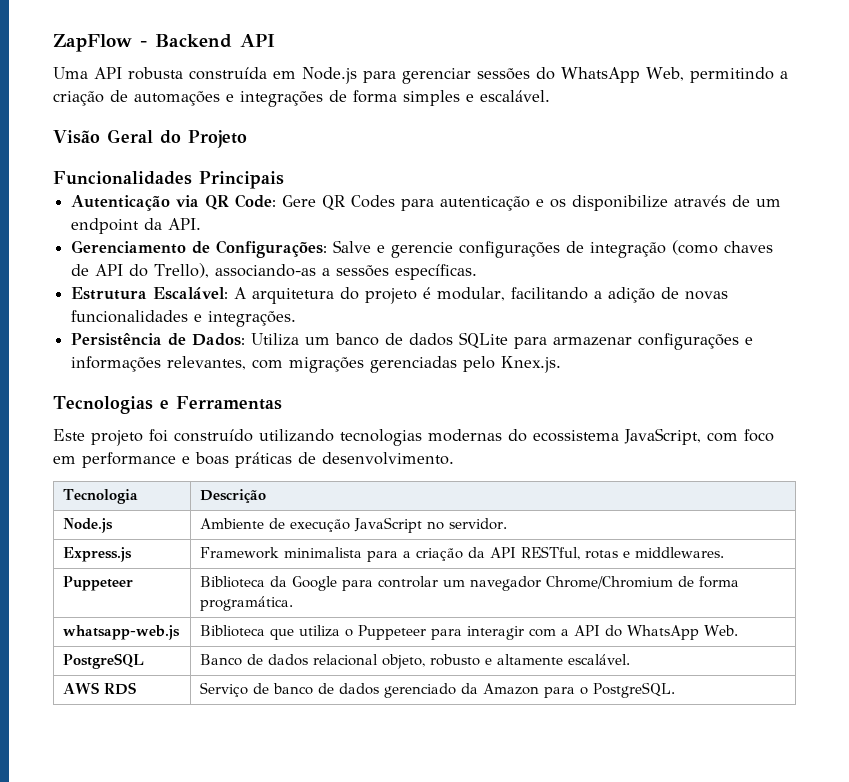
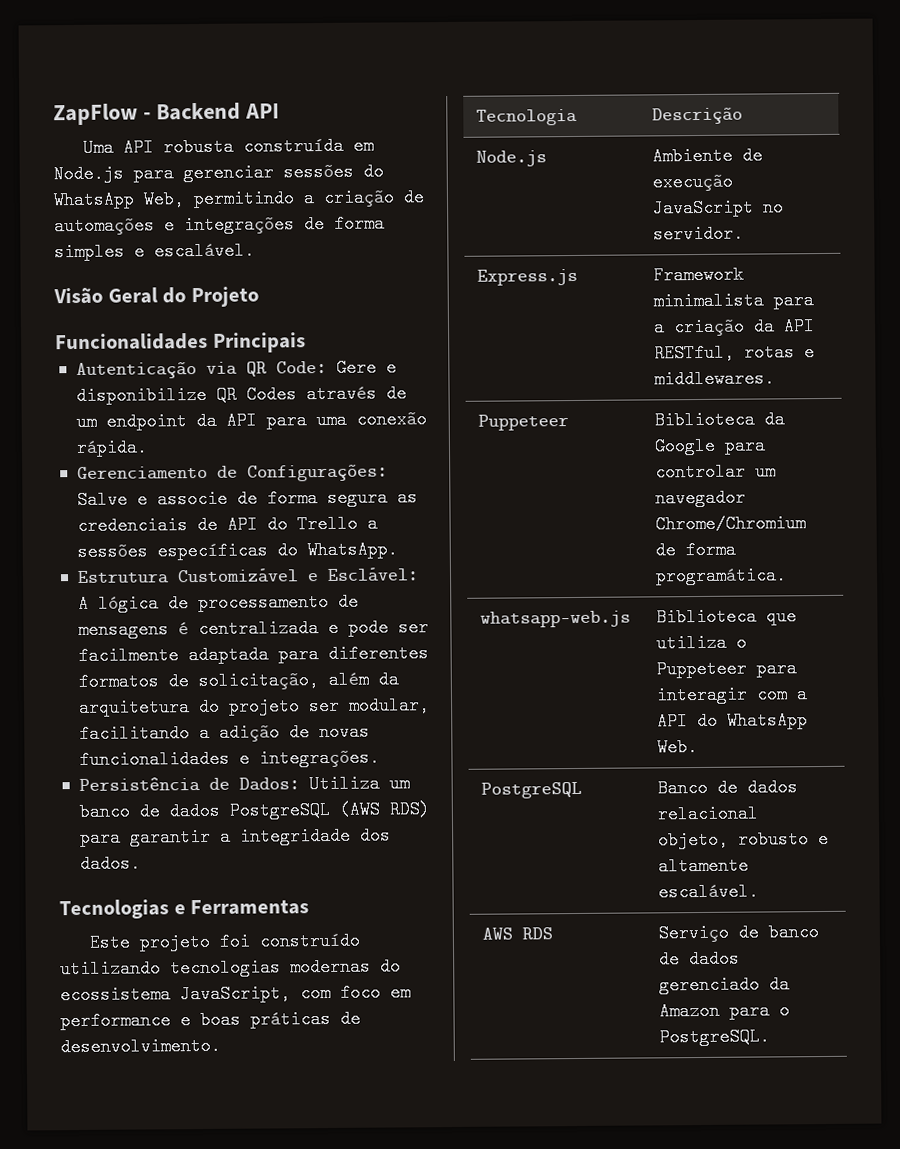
[322,195,669,211] QR Codes para autenticação e os disponibilize -> [385,358,397,377] [75,385,297,406] e disponibilize QR Codes
[168,218,202,230] API. -> [225,410,427,430] [75,438,148,457] API para uma conexão rápida.
[391,240,774,258] [71,263,478,280] [71,287,247,300] gerencie configurações de integração (como chaves de API do Trello), associando-as a sessões específicas. // Estrutura Escalável: A -> [156,488,418,509] [76,514,378,535] [76,540,398,561] [76,567,419,584] [77,592,359,613] [77,618,429,639] [77,644,429,665] [77,670,399,691] associe de forma segura as credenciais de API do Trello a sessões específicas do WhatsApp. // Estrutura Customizável e Esclável: A lógica de processamento de mensagens é centralizada e pode ser facilmente adaptada para diferentes formatos de solicitação, além da
[423,287,432,299] é -> [307,696,340,716] ser
[459,332,754,350] [71,356,562,373] SQLite para armazenar configurações e informações relevantes, com migrações gerenciadas pelo Knex.js. -> [228,800,430,820] [79,826,391,847] [79,854,141,873] PostgreSQL (AWS RDS) para garantir a integridade dos dados.

